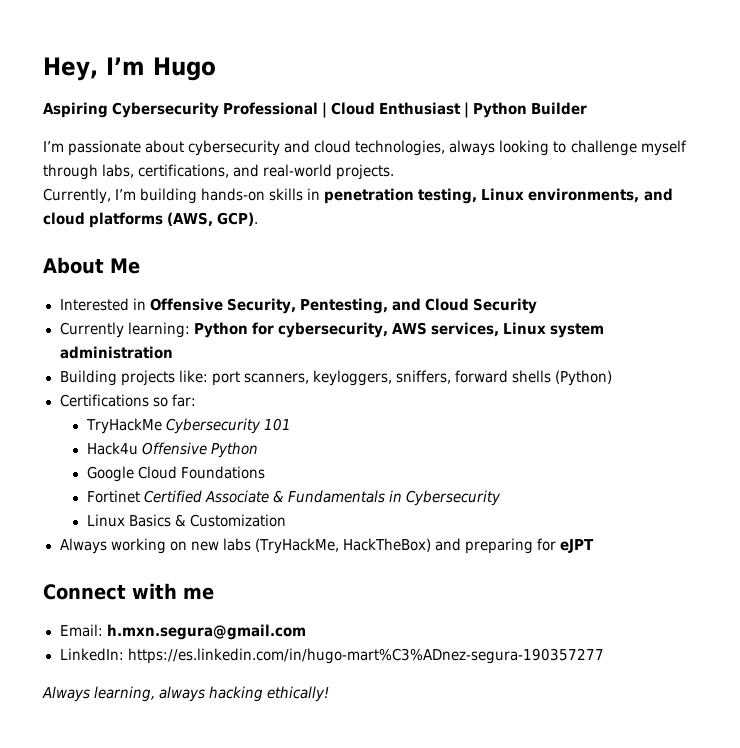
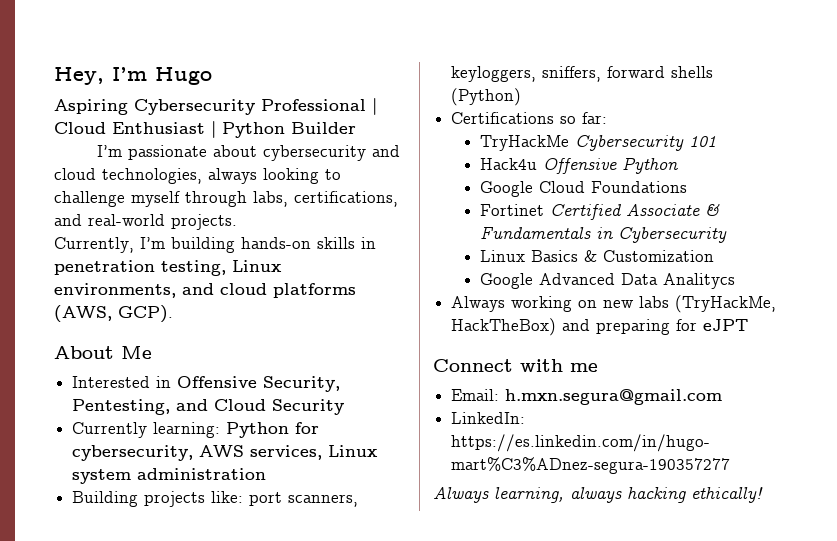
(286, 520) none -> [480,273,736,289] // Google Advanced Data Analitycs

